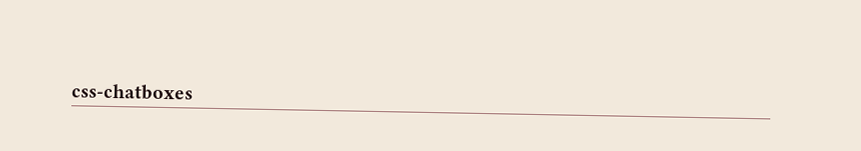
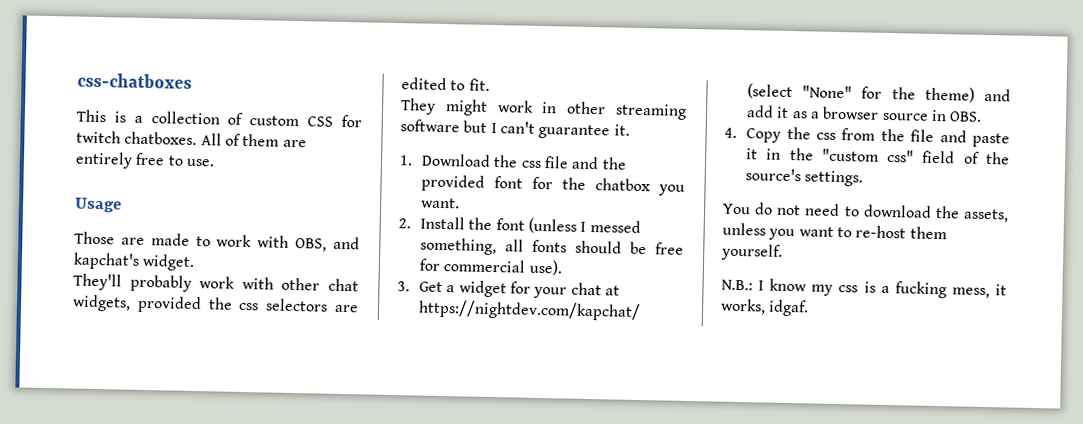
(193, 92) none -> [76,109,362,128] [76,130,307,148] [75,151,214,169] [74,197,122,213] [74,231,360,252] [73,252,196,271] [73,273,359,292] [72,294,360,314] [401,77,490,91] [400,98,687,120] [400,119,630,140] [399,153,627,170] [421,174,685,196] [421,197,461,209] [398,216,641,234] [420,237,684,256] [419,258,563,276] [397,280,621,299] [418,299,642,322] [747,83,1011,103] [746,105,983,122] [724,126,1010,148] [746,148,1010,165] [745,168,864,187] [723,202,1009,223] [722,222,947,241] [721,243,783,261] [721,278,1007,299] [720,298,810,317] // This is a collection of custom CSS for twitch chatboxes. All of them are entirely free to use. // Usage // Those are made to work with OBS, and kapchat's widget. // They'll probably work with other chat widgets, provided the css selectors are edited to fit. // They might work in other streaming software but I can't guarantee it. // 1. Download the css file and the provided font for the chatbox you want. // 2. Install the font (unless I messed something, all fonts should be free for commercial use). // 3. Get a widget for your chat at https://nightdev.com/kapchat/ (select "None" for the theme) and add it as a browser source in OBS. // 4. Copy the css from the file and paste it in the "custom css" field of the source's settings. // You do not need to download the assets, unless you want to re-host them yourself. // N.B.: I know my css is a fucking mess, it works, idgaf.

